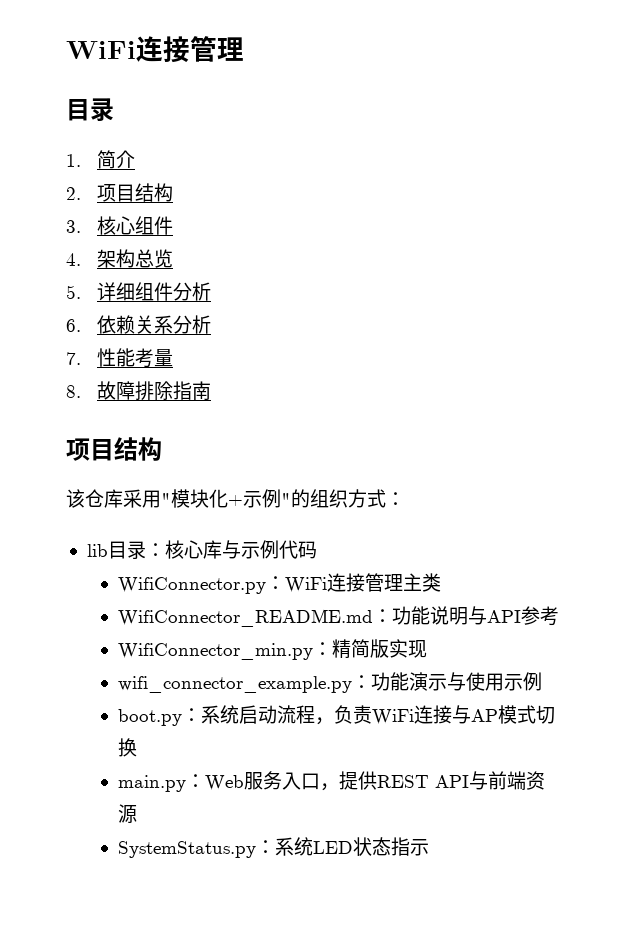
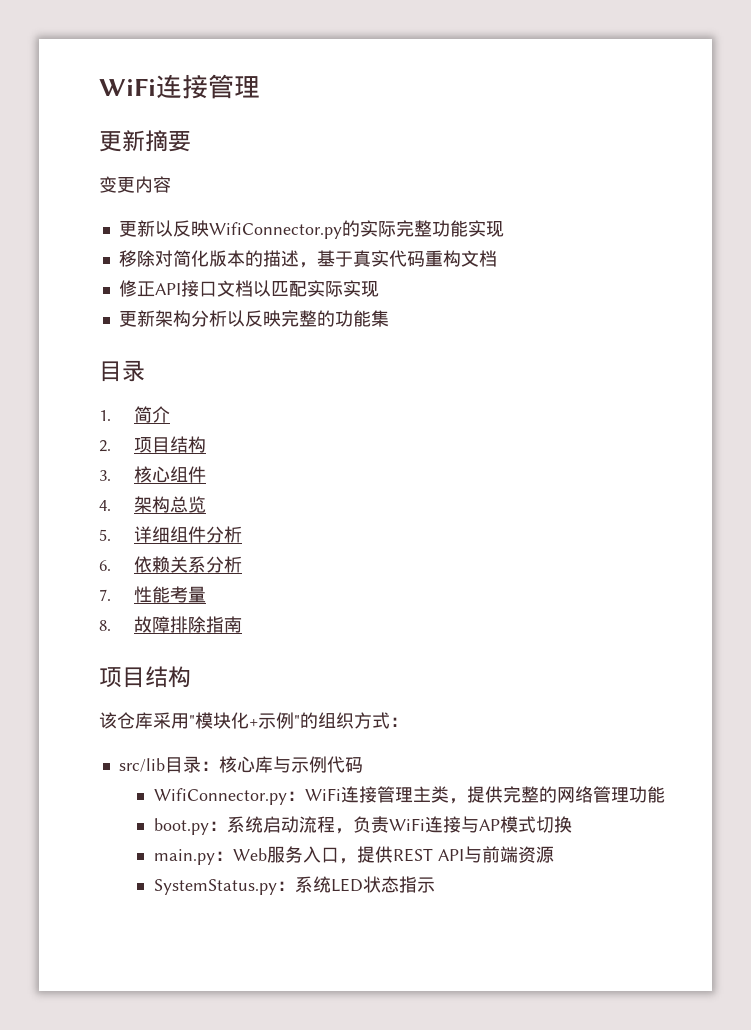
[66,36,244,63] WiFi连接管理 -> [99,74,260,99] [99,130,191,152] [99,176,171,193] [118,220,504,239] [118,250,497,268] [118,280,379,297] [118,310,389,327] WiFi连接管理 // 更新摘要 // 变更内容 // 更新以反映WifiConnector.py的实际完整功能实现 // 移除对简化版本的描述，基于真实代码重构文档 // 修正API接口文档以匹配实际实现 // 更新架构分析以反映完整的功能集
[86,544,108,557] lib -> [118,758,165,772] src/lib
[117,606,559,627] [117,639,427,660] [117,672,542,693] // WifiConnector_README.md：功能说明与API参考 // WifiConnector_min.py：精简版实现 // wifi_connector_example.py：功能演示与使用示例 -> [448,786,665,804] ，提供完整的网络管理功能

